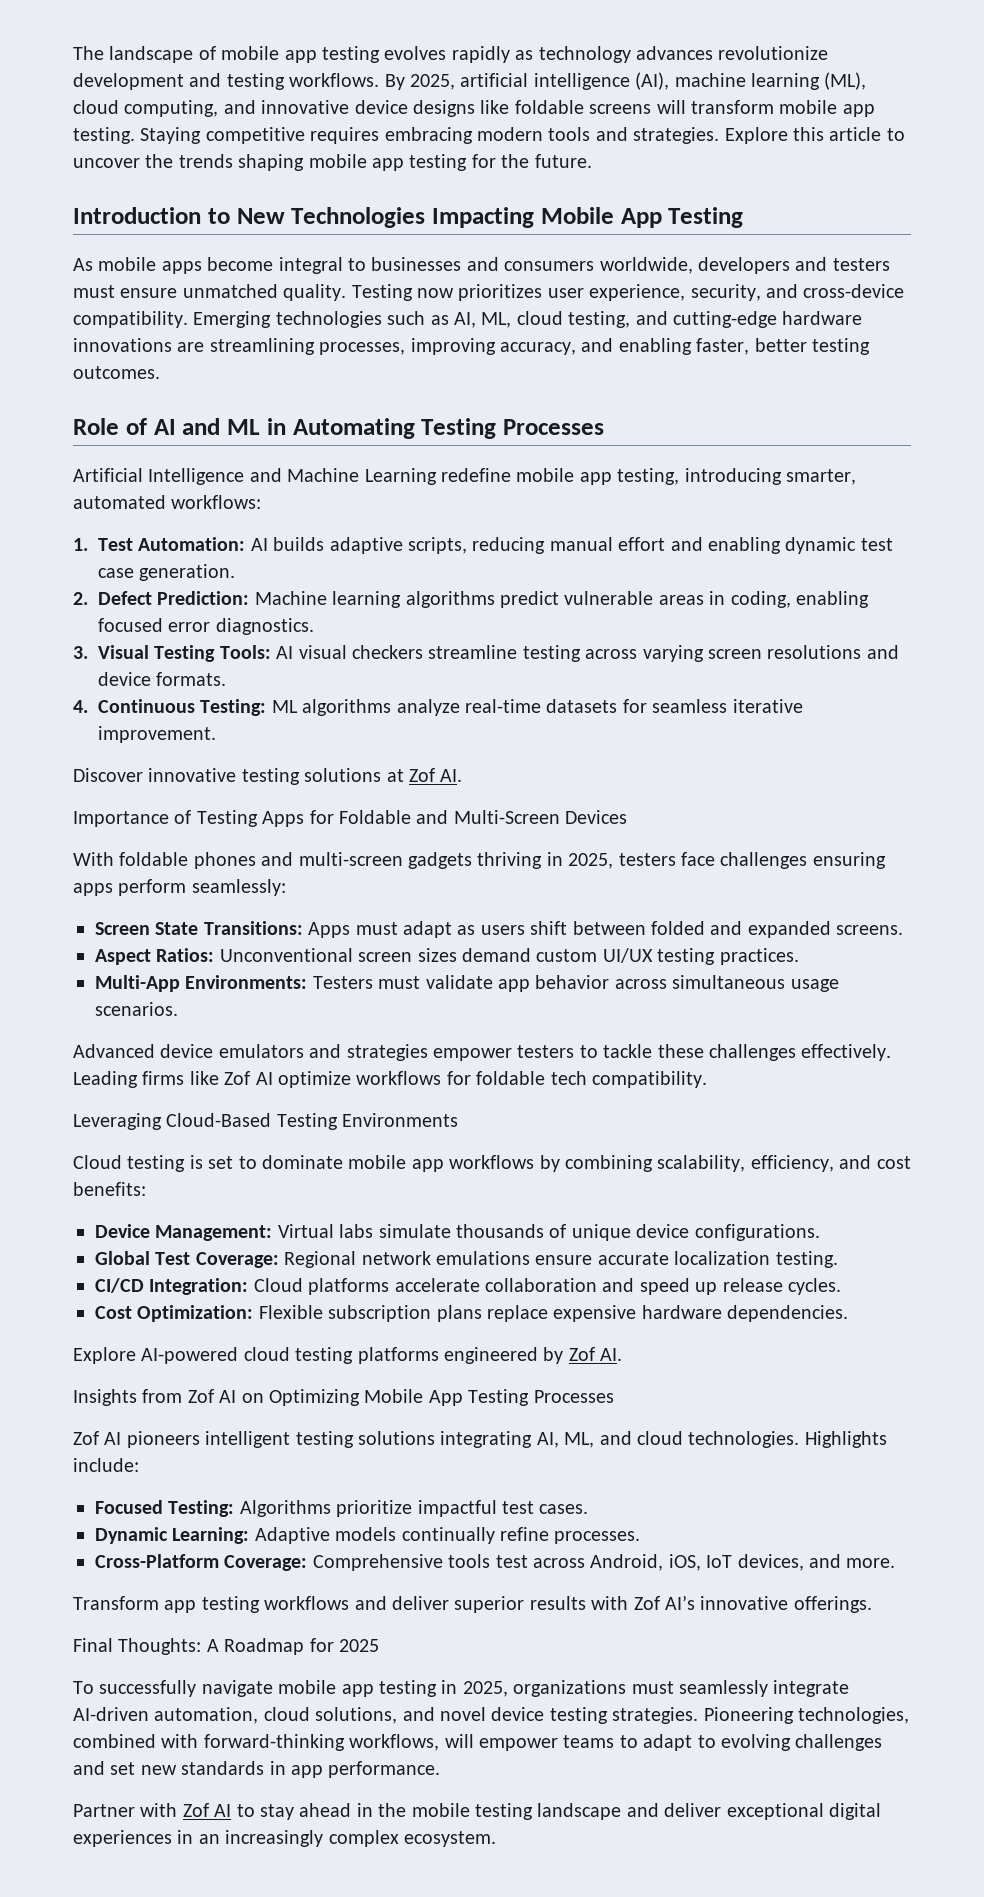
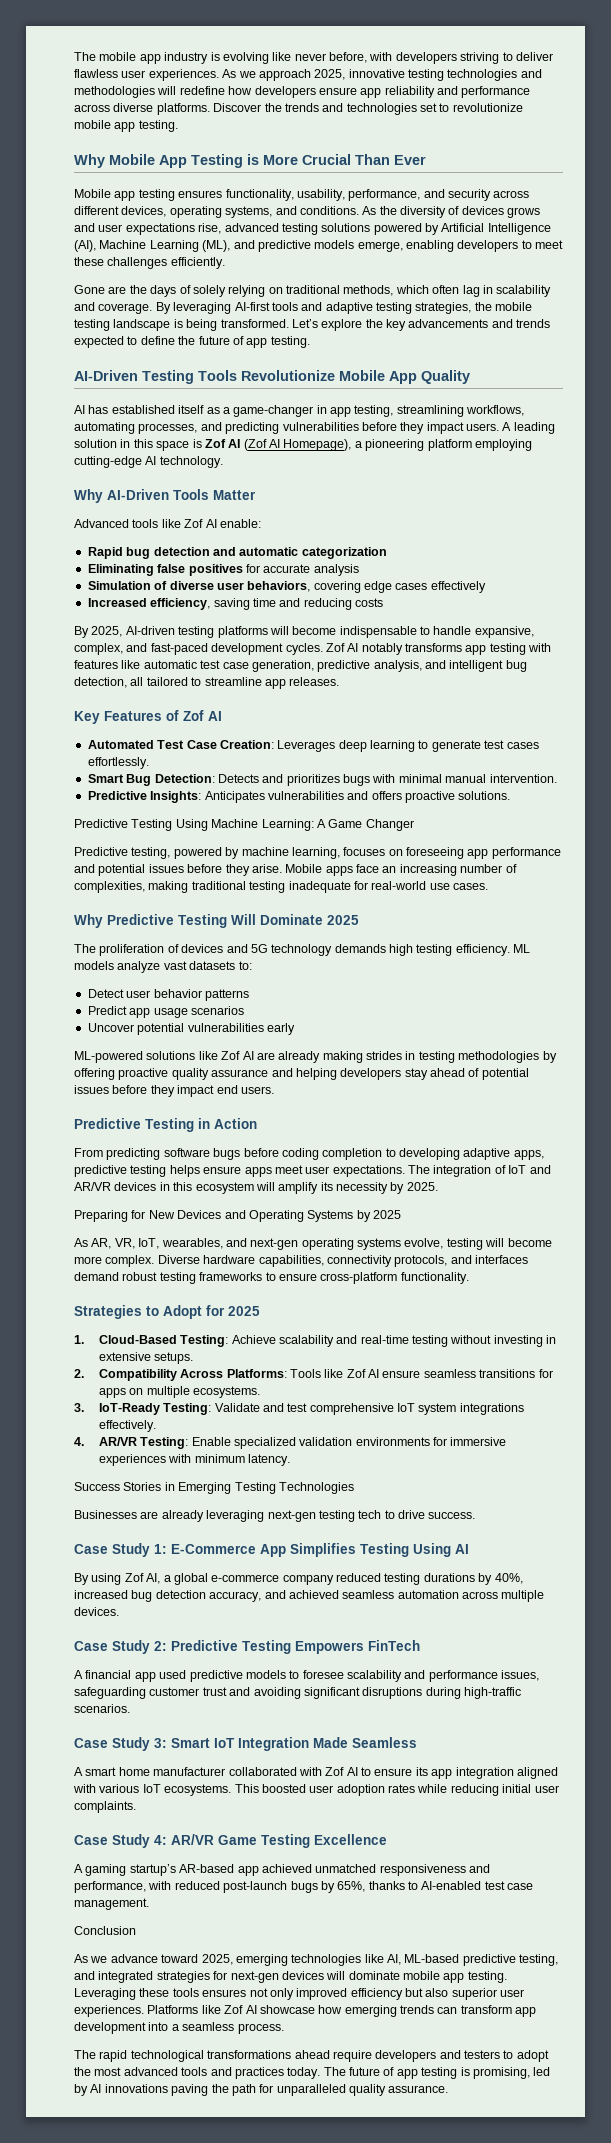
[73,46,829,63] [73,72,867,90] [73,100,875,117] [73,127,905,144] [73,154,592,171] [73,207,744,228] [73,257,890,274] [73,284,905,301] [73,311,863,328] [73,338,870,355] [73,366,160,379] [73,418,604,439] The landscape of mobile app testing evolves rapidly as technology advances revolutionize development and testing workflows. By 2025, artificial intelligence (AI), machine learning (ML), cloud computing, and innovative device designs like foldable screens will transform mobile app testing. Staying competitive requires embracing modern tools and strategies. Explore this article to uncover the trends shaping mobile app testing for the future. // Introduction to New Technologies Impacting Mobile App Testing // As mobile apps become integral to businesses and consumers worldwide, developers and testers must ensure unmatched quality. Testing now prioritizes user experience, security, and cross-device compatibility. Emerging technologies such as AI, ML, cloud testing, and cutting-edge hardware innovations are streamlining processes, improving accuracy, and enabling faster, better testing outcomes. // Role of AI and ML in Automating Testing Processes // -> [74,52,553,64] [74,69,542,81] [74,86,531,98] [74,103,523,115] [74,120,178,132] [74,154,426,168] [74,189,530,201] [74,206,541,218] [74,223,439,235] The mobile app industry is evolving like never before, with developers striving to deliver flawless user experiences. As we approach 2025, innovative testing technologies and methodologies will redefine how developers ensure app reliability and performance across diverse platforms. Discover the trends and technologies set to revolutionize mobile app testing. // Why Mobile App Testing is More Crucial Than Ever // Mobile app testing ensures functionality, usability, performance, and security across different devices, operating systems, and conditions. As the diversity of devices grows and user expectations rise, advanced testing solutions powered by
[249,468,282,482] and -> [74,240,96,252] (AI),
[441,468,856,485] [73,495,262,509] [73,537,893,554] [98,564,236,581] [73,591,869,608] [98,618,314,635] [73,645,899,662] [98,672,227,686] [73,699,803,716] [98,726,216,743] [73,768,463,785] [73,810,628,827] [73,852,886,869] [73,879,286,896] [95,921,904,938] [95,948,799,965] [95,975,839,992] [95,1002,178,1016] [73,1044,892,1061] [73,1071,707,1088] [73,1113,459,1130] [73,1155,911,1172] [73,1182,146,1196] [95,1224,820,1241] [95,1251,838,1268] [95,1278,841,1295] [95,1305,849,1322] [73,1347,623,1364] [73,1389,614,1406] [73,1431,887,1448] [73,1458,139,1472] [95,1500,589,1517] [95,1527,641,1544] [95,1554,896,1571] [73,1595,872,1613] [73,1638,379,1655] [73,1680,850,1697] [73,1707,909,1724] [73,1734,883,1751] [73,1761,441,1778] [73,1803,881,1820] [73,1830,496,1847] redefine mobile app testing, introducing smarter, automated workflows: // 1. Test Automation: AI builds adaptive scripts, reducing manual effort and enabling dynamic test case generation. // 2. Defect Prediction: Machine learning algorithms predict vulnerable areas in coding, enabling focused error diagnostics. // 3. Visual Testing Tools: AI visual checkers streamline testing across varying screen resolutions and device formats. // 4. Continuous Testing: ML algorithms analyze real-time datasets for seamless iterative improvement. // Discover innovative testing solutions at Zof AI. // Importance of Testing Apps for Foldable and Multi-Screen Devices // With foldable phones and multi-screen gadgets thriving in 2025, testers face challenges ensuring apps perform seamlessly: // Screen State Transitions: Apps must adapt as users shift between folded and expanded screens. // Aspect Ratios: Unconventional screen sizes demand custom UI/UX testing practices. // Multi-App Environments: Testers must validate app behavior across simultaneous usage scenarios. // Advanced device emulators and strategies empower testers to tackle these challenges effectively. Leading firms like Zof AI optimize workflows for foldable tech compatibility. // Leveraging Cloud-Based Testing Environments // Cloud testing is set to dominate mobile app workflows by combining scalability, efficiency, and cost benefits: // Device Management: Virtual labs simulate thousands of unique device configurations. // Global Test Coverage: Regional network emulations ensure accurate localization testing. // CI/CD Integration: Cloud platforms accelerate collaboration and speed up release cycles. // Cost Optimization: Flexible subscription plans replace expensive hardware dependencies. // Explore AI-powered cloud testing platforms engineered by Zof AI. // Insights from Zof AI on Optimizing Mobile App Testing Processes // Zof AI pioneers intelligent testing solutions integrating AI, ML, and cloud technologies. Highlights include: // Focused Testing: Algorithms prioritize impactful test cases. // Dynamic Learning: Adaptive models continually refine processes. // Cross-Platform Coverage: Comprehensive tools test across Android, iOS, IoT devices, and more. // Transform app testing workflows and deliver superior results with Zof AI’s innovative offerings. // Final Thoughts: A Roadmap for 2025 // To successfully navigate mobile app testing in 2025, organizations must seamlessly integrate AI-driven automation, cloud solutions, and novel device testing strategies. Pioneering technologies, combined with forward-thinking workflows, will empower teams to adapt to evolving challenges and set new standards in app performance. // Partner with Zof AI to stay ahead in the mobile testing landscape and deliver exceptional digital experiences in an increasingly complex ecosystem. -> [202,240,564,252] [74,257,225,269] [74,285,552,297] [74,302,533,314] [74,319,551,331] [74,336,310,348] [74,370,470,384] [74,405,525,417] [74,422,555,434] [74,439,532,451] [74,456,223,468] [74,489,256,503] [74,519,261,528] [87,547,387,559] [87,564,359,576] [87,581,486,593] [87,598,383,610] [74,626,534,638] [74,643,552,655] [74,660,527,672] [74,677,340,689] [74,710,222,724] [87,740,539,752] [87,757,149,769] [87,774,557,786] [87,791,511,803] [74,819,414,831] [74,847,561,859] [74,864,517,876] [74,881,488,893] [74,914,359,928] [74,944,531,956] [74,961,252,973] [87,989,249,1001] [87,1006,244,1018] [87,1023,295,1035] [74,1051,557,1063] [74,1068,529,1080] [74,1085,274,1097] [74,1118,257,1132] [74,1148,544,1160] [74,1165,551,1177] [74,1182,438,1194] [74,1210,401,1222] [74,1238,552,1250] [74,1255,528,1267] [74,1272,469,1284] [74,1305,260,1319] [74,1335,557,1347] [98,1352,194,1364] [74,1369,553,1381] [98,1386,260,1398] [74,1403,524,1415] [98,1420,156,1432] [74,1437,507,1449] [98,1454,290,1466] [74,1482,354,1494] [74,1510,476,1522] [74,1543,469,1557] [74,1573,523,1585] [74,1590,545,1602] [74,1607,119,1616] [74,1640,420,1654] [74,1670,540,1682] [74,1687,521,1699] [74,1704,130,1713] [74,1737,417,1751] [74,1767,558,1779] [73,1784,559,1796] [74,1801,136,1813] [74,1834,387,1848] [74,1864,490,1876] [74,1881,534,1893] [74,1898,149,1910] [74,1926,136,1935] [74,1954,559,1966] [74,1971,507,1983] [74,1988,525,2000] [74,2005,537,2017] [74,2022,284,2034] [74,2050,549,2062] [74,2067,551,2079] [74,2084,449,2096] (ML), and predictive models emerge, enabling developers to meet these challenges efficiently. // Gone are the days of solely relying on traditional methods, which often lag in scalability and coverage. By leveraging AI-first tools and adaptive testing strategies, the mobile testing landscape is being transformed. Let’s explore the key advancements and trends expected to define the future of app testing. // AI-Driven Testing Tools Revolutionize Mobile App Quality // AI has established itself as a game-changer in app testing, streamlining workflows, automating processes, and predicting vulnerabilities before they impact users. A leading solution in this space is Zof AI (Zof AI Homepage), a pioneering platform employing cutting-edge AI technology. // Why AI-Driven Tools Matter // Advanced tools like Zof AI enable: // Rapid bug detection and automatic categorization // Eliminating false positives for accurate analysis // Simulation of diverse user behaviors, covering edge cases effectively // Increased efficiency, saving time and reducing costs // By 2025, AI-driven testing platforms will become indispensable to handle expansive, complex, and fast-paced development cycles. Zof AI notably transforms app testing with features like automatic test case generation, predictive analysis, and intelligent bug detection, all tailored to streamline app releases. // Key Features of Zof AI // Automated Test Case Creation: Leverages deep learning to generate test cases effortlessly. // Smart Bug Detection: Detects and prioritizes bugs with minimal manual intervention. // Predictive Insights: Anticipates vulnerabilities and offers proactive solutions. // Predictive Testing Using Machine Learning: A Game Changer // Predictive testing, powered by machine learning, focuses on foreseeing app performance and potential issues before they arise. Mobile apps face an increasing number of complexities, making traditional testing inadequate for real-world use cases. // Why Predictive Testing Will Dominate 2025 // The proliferation of devices and 5G technology demands high testing efficiency. ML models analyze vast datasets to: // Detect user behavior patterns // Predict app usage scenarios // Uncover potential vulnerabilities early // ML-powered solutions like Zof AI are already making strides in testing methodologies by offering proactive quality assurance and helping developers stay ahead of potential issues before they impact end users. // Predictive Testing in Action // From predicting software bugs before coding completion to developing adaptive apps, predictive testing helps ensure apps meet user expectations. The integration of IoT and AR/VR devices in this ecosystem will amplify its necessity by 2025. // Preparing for New Devices and Operating Systems by 2025 // As AR, VR, IoT, wearables, and next-gen operating systems evolve, testing will become more complex. Diverse hardware capabilities, connectivity protocols, and interfaces demand robust testing frameworks to ensure cross-platform functionality. // Strategies to Adopt for 2025 // 1. Cloud-Based Testing: Achieve scalability and real-time testing without investing in extensive setups. // 2. Compatibility Across Platforms: Tools like Zof AI ensure seamless transitions for apps on multiple ecosystems. // 3. IoT-Ready Testing: Validate and test comprehensive IoT system integrations effectively. // 4. AR/VR Testing: Enable specialized validation environments for immersive experiences with minimum latency. // Success Stories in Emerging Testing Technologies // Businesses are already leveraging next-gen testing tech to drive success. // Case Study 1: E-Commerce App Simplifies Testing Using AI // By using Zof AI, a global e-commerce company reduced testing durations by 40%, increased bug detection accuracy, and achieved seamless automation across multiple devices. // Case Study 2: Predictive Testing Empowers FinTech // A financial app used predictive models to foresee scalability and performance issues, safeguarding customer trust and avoiding significant disruptions during high-traffic scenarios. // Case Study 3: Smart IoT Integration Made Seamless // A smart home manufacturer collaborated with Zof AI to ensure its app integration aligned with various IoT ecosystems. This boosted user adoption rates while reducing initial user complaints. // Case Study 4: AR/VR Game Testing Excellence // A gaming startup’s AR-based app achieved unmatched responsiveness and performance, with reduced post-launch bugs by 65%, thanks to AI-enabled test case management. // Conclusion // As we advance toward 2025, emerging technologies like AI, ML-based predictive testing, and integrated strategies for next-gen devices will dominate mobile app testing. Leveraging these tools ensures not only improved efficiency but also superior user experiences. Platforms like Zof AI showcase how emerging trends can transform app development into a seamless process. // The rapid technological transformations ahead require developers and testers to adopt the most advanced tools and practices today. The future of app testing is promising, led by AI innovations paving the path for unparalleled quality assurance.

